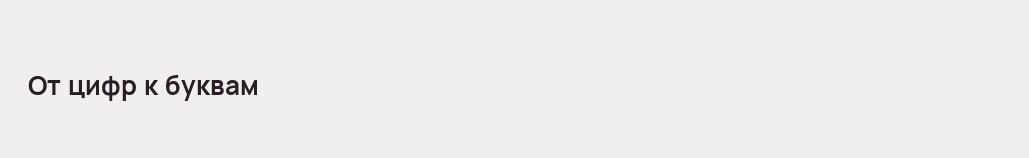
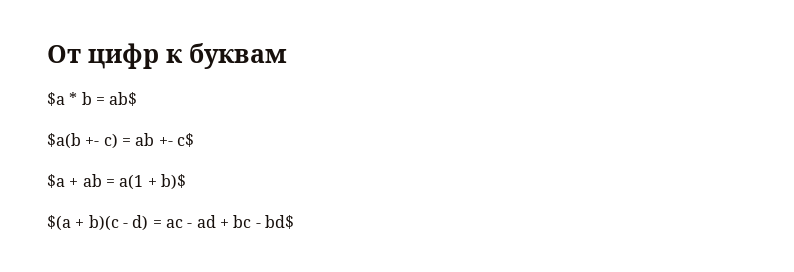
(260, 87) none -> [47,92,138,106] [47,133,194,149] [47,174,186,190] [47,215,294,231] // $a * b = ab$ // $a(b +- c) = ab +- c$ // $a + ab = a(1 + b)$ // $(a + b)(c - d) = ac - ad + bc - bd$

